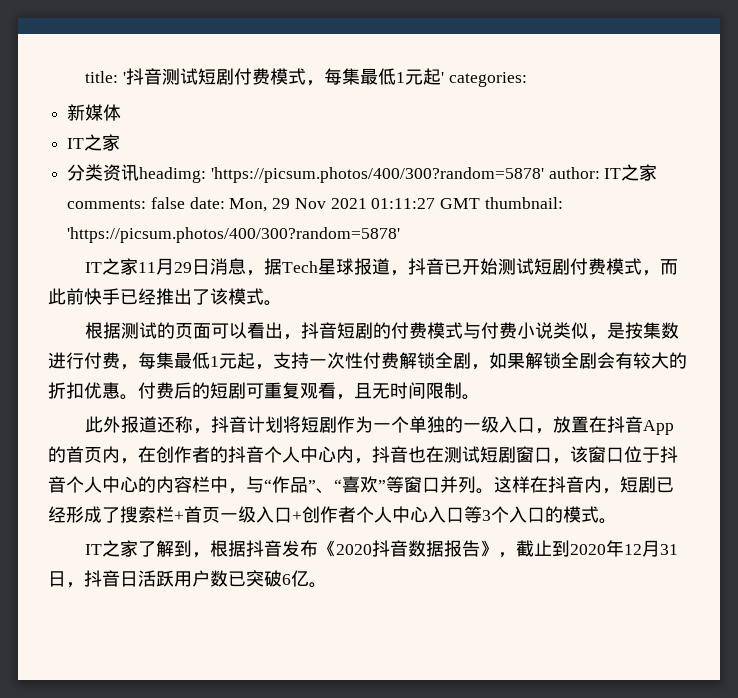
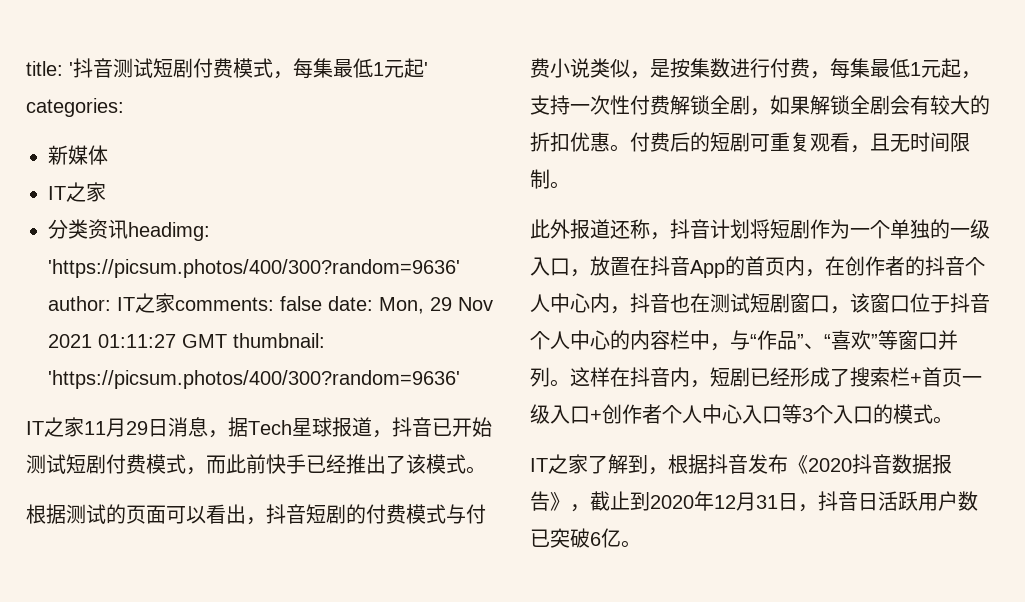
[210,167,544,183] 'https://picsum.photos/400/300?random=5878' -> [48,259,460,278] 'https://picsum.photos/400/300?random=9636'
[67,227,401,243] 'https://picsum.photos/400/300?random=5878' -> [48,370,460,389] 'https://picsum.photos/400/300?random=9636'

